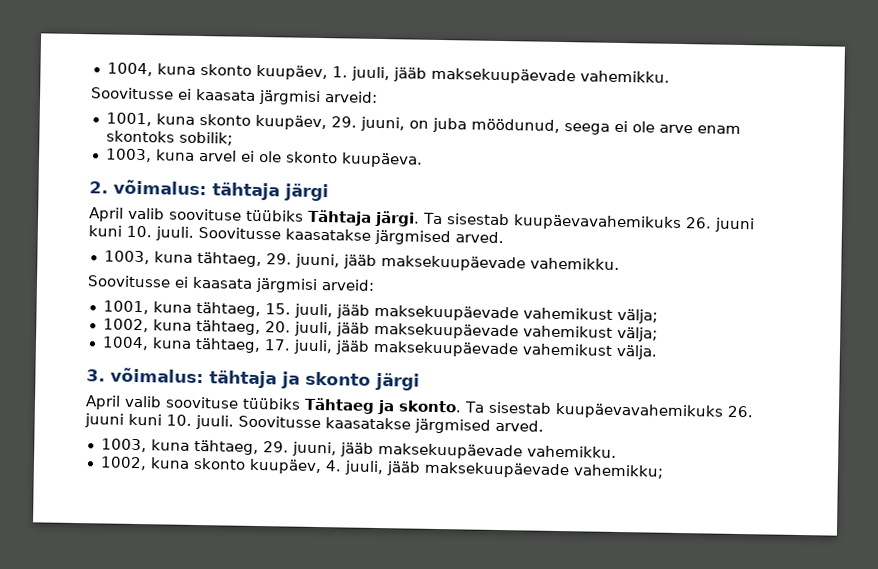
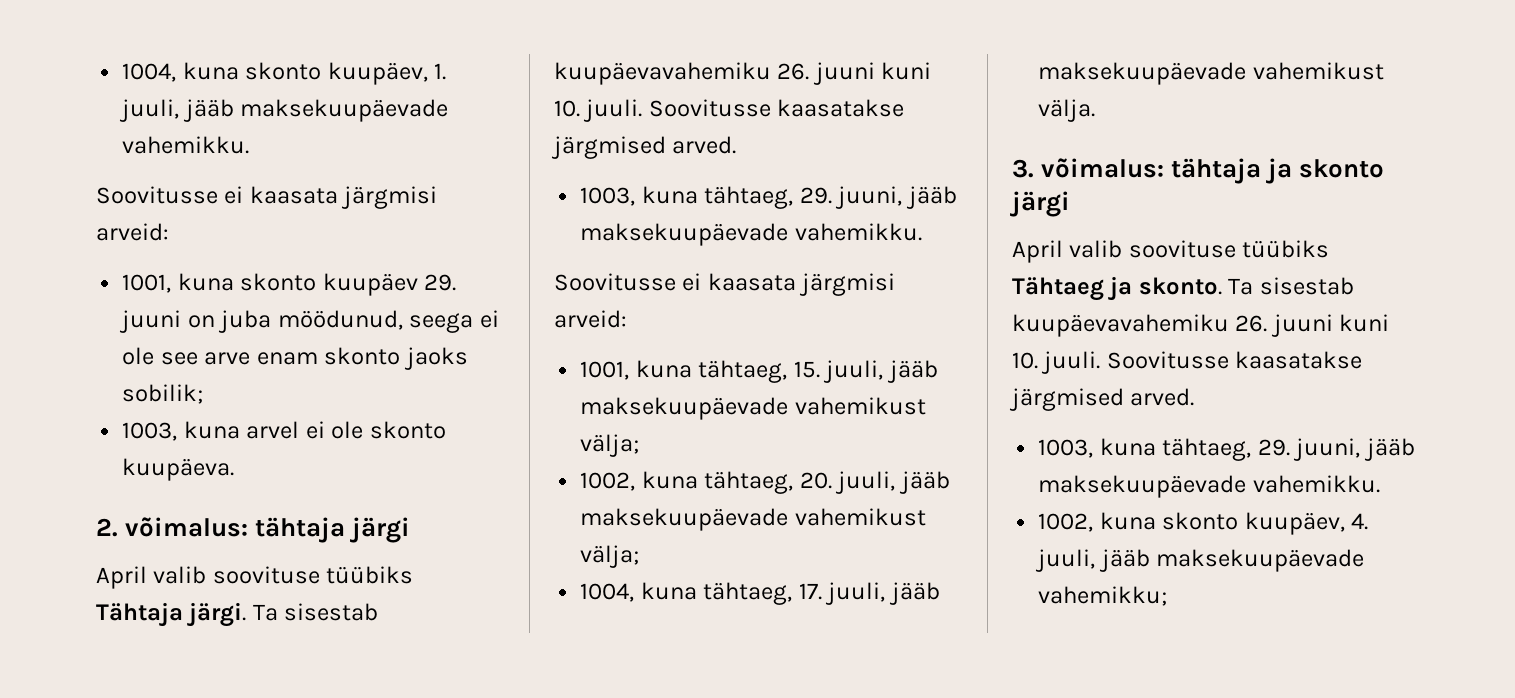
[254,114,405,132] kuupäev, 29. juuni, -> [322,273,457,296] [119,310,182,333] kuupäev 29. juuni
(655, 127) none -> [160,352,198,365] see
[105,130,175,143] skontoks -> [324,347,468,370] skonto jaoks
[512,214,682,232] kuupäevavahemikuks -> [554,62,771,85] kuupäevavahemiku
[554,402,724,420] kuupäevavahemikuks -> [1012,314,1229,337] kuupäevavahemiku

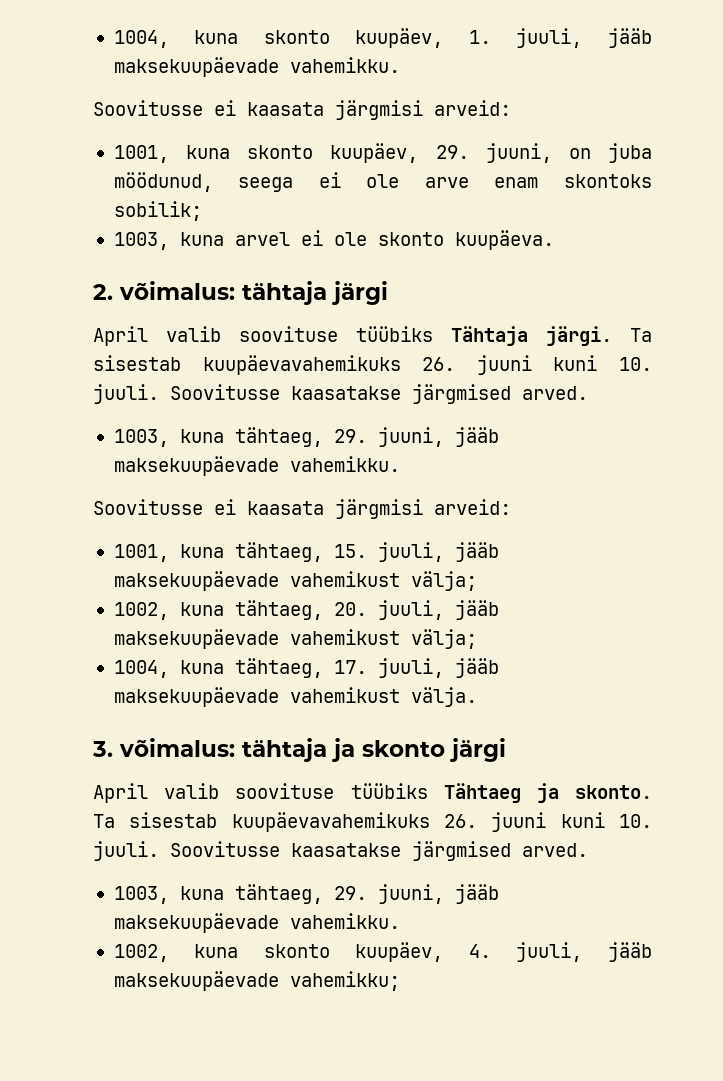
[322,273,457,296] [119,310,182,333] kuupäev 29. juuni -> [330,143,552,163] kuupäev, 29. juuni,
[160,352,198,365] see -> (400, 181) none
[324,347,468,370] skonto jaoks -> [564,174,652,188] skontoks
[554,62,771,85] kuupäevavahemiku -> [202,355,401,375] kuupäevavahemikuks
[1012,314,1229,337] kuupäevavahemiku -> [231,812,430,832] kuupäevavahemikuks

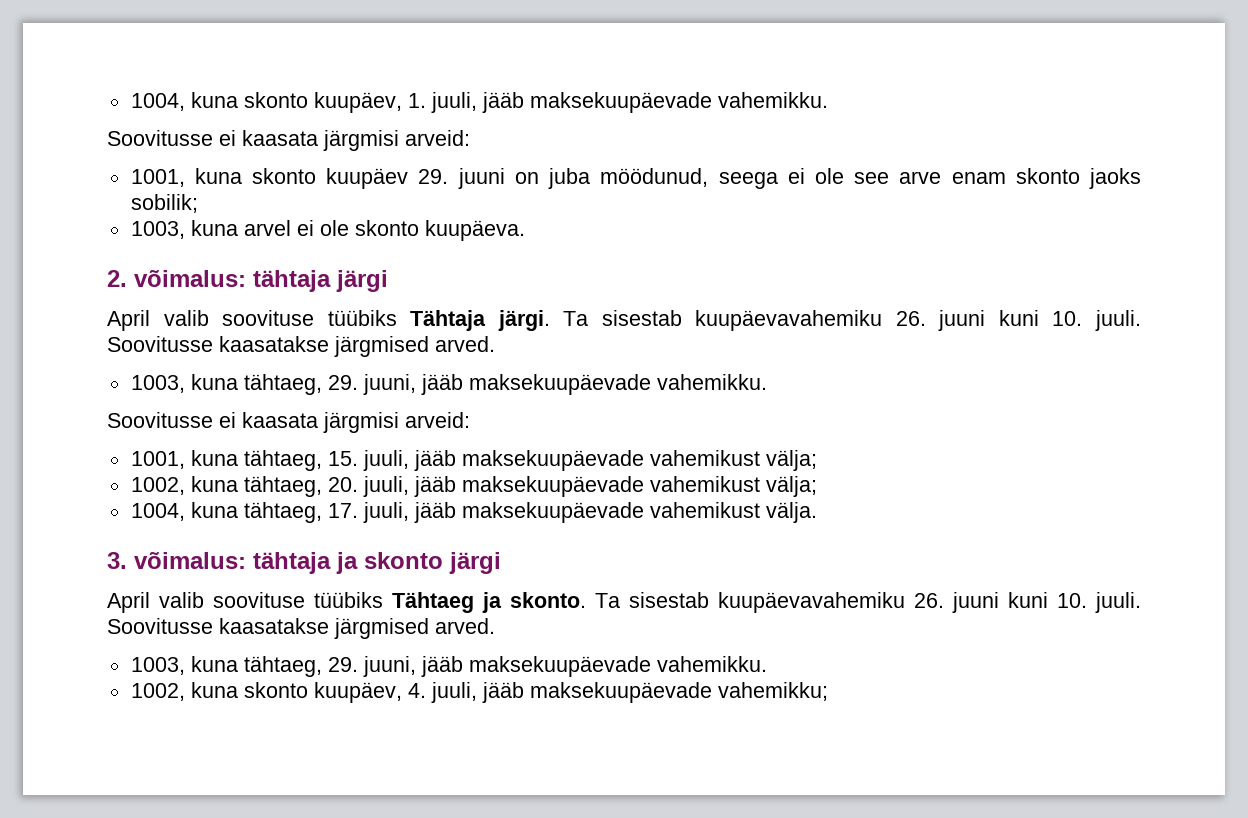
[330,143,552,163] kuupäev, 29. juuni, -> [326,168,505,189] kuupäev 29. juuni
(400, 181) none -> [854,172,890,184] see
[564,174,652,188] skontoks -> [1015,168,1142,189] skonto jaoks
[202,355,401,375] kuupäevavahemikuks -> [695,310,883,331] kuupäevavahemiku
[231,812,430,832] kuupäevavahemikuks -> [718,592,905,613] kuupäevavahemiku

